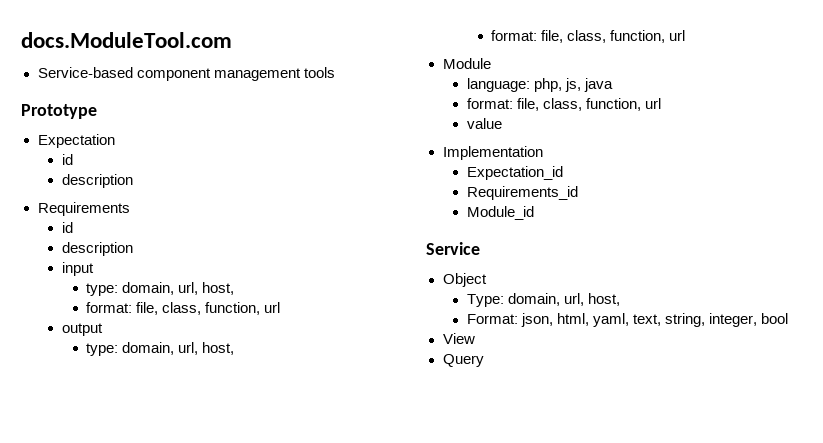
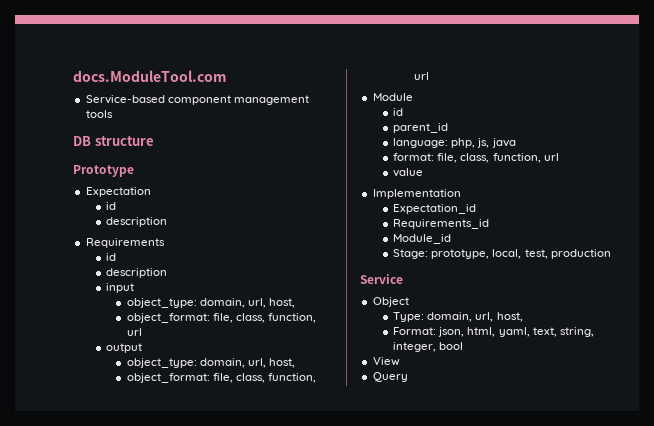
(335, 72) none -> [73,136,154,146] // DB structure
[86,282,235,296] [86,302,133,313] type: domain, url, host, // format: -> [126,298,296,308] [126,313,210,323] object_type: domain, url, host, // object_format:
[86,342,235,356] [491,30,538,41] type: domain, url, host, // format: -> [126,358,296,368] [126,373,210,383] object_type: domain, url, host, // object_format:
(491, 63) none -> [393,108,404,116] [393,123,449,133] // id // parent_id
(534, 213) none -> [393,249,611,259] // Stage: prototype, local, test, production

